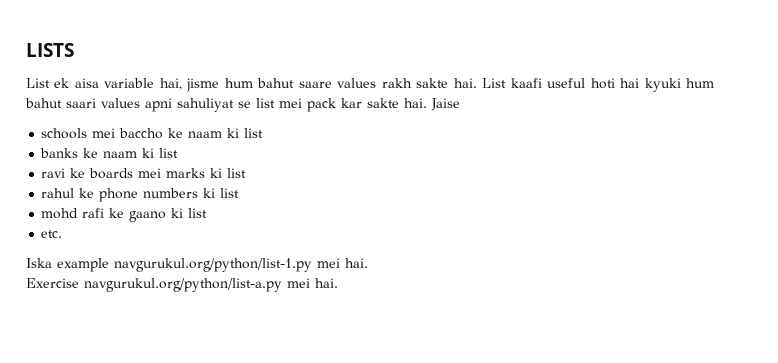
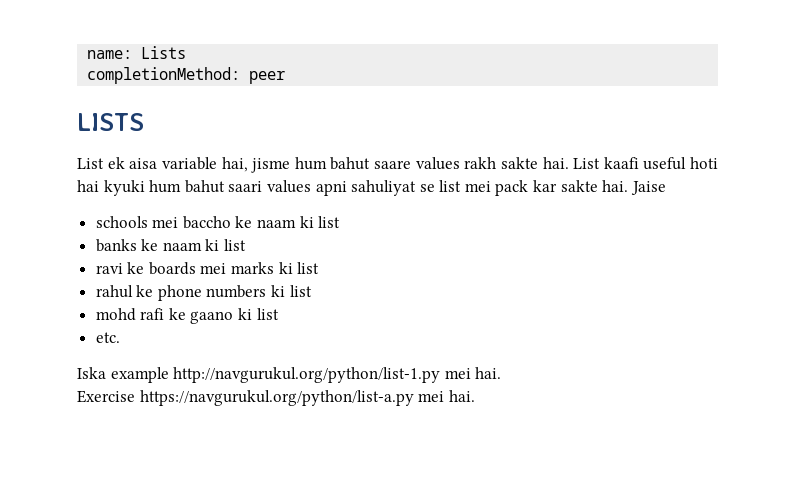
(26, 50) none -> [87,46,187,59] [87,67,286,84] name: Lists // completionMethod: peer //
[114,258,312,272] navgurukul.org/python/list-1.py -> [173,367,441,383] http://navgurukul.org/python/list-1.py
[84,278,282,292] navgurukul.org/python/list-a.py -> [139,390,414,406] https://navgurukul.org/python/list-a.py

